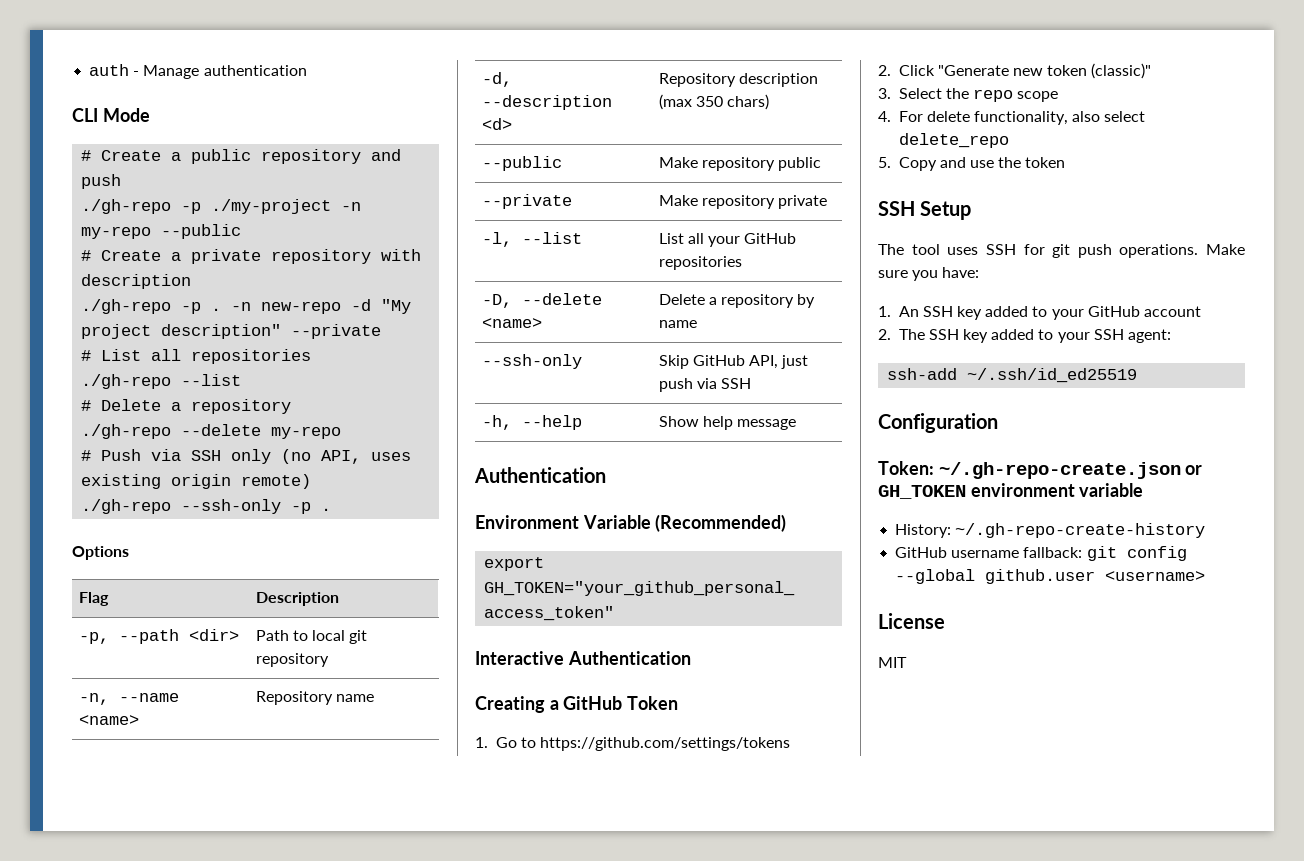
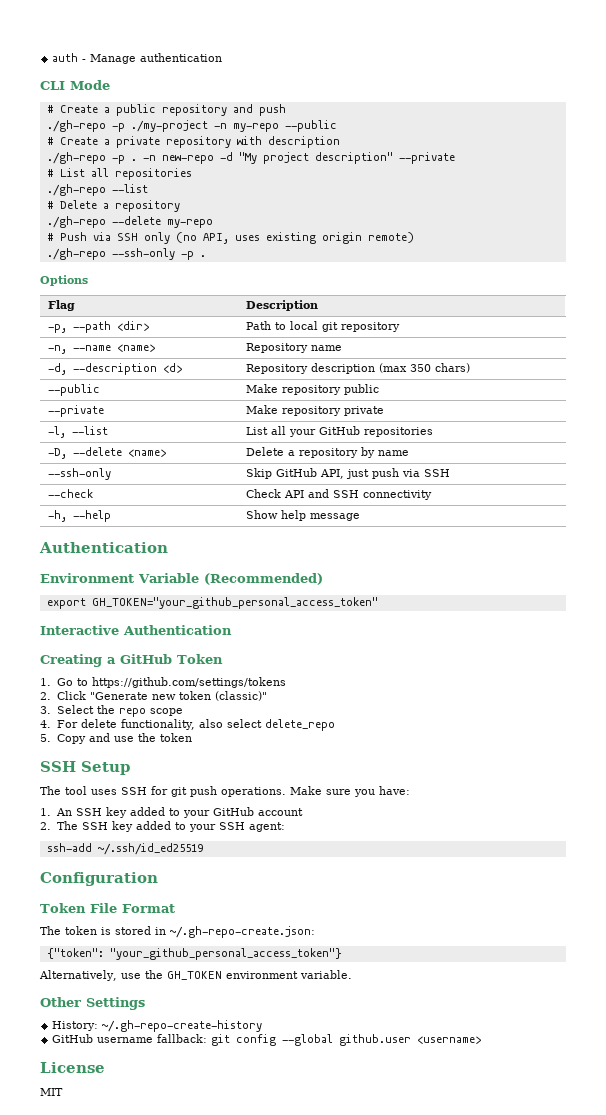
(752, 383) none -> [47,489,93,498] [245,489,432,500] // --check | Check API and SSH connectivity
[878,461,1203,479] [878,483,1144,499] Token: ~/.gh-repo-create.json or GH_TOKEN environment variable -> [40,903,175,913] [40,926,315,938] [46,948,342,960] [39,970,352,981] [40,997,145,1010] Token File Format // The token is stored in ~/.gh-repo-create.json: // {"token": "your_github_personal_access_token"} // Alternatively, use the GH_TOKEN environment variable. // Other Settings

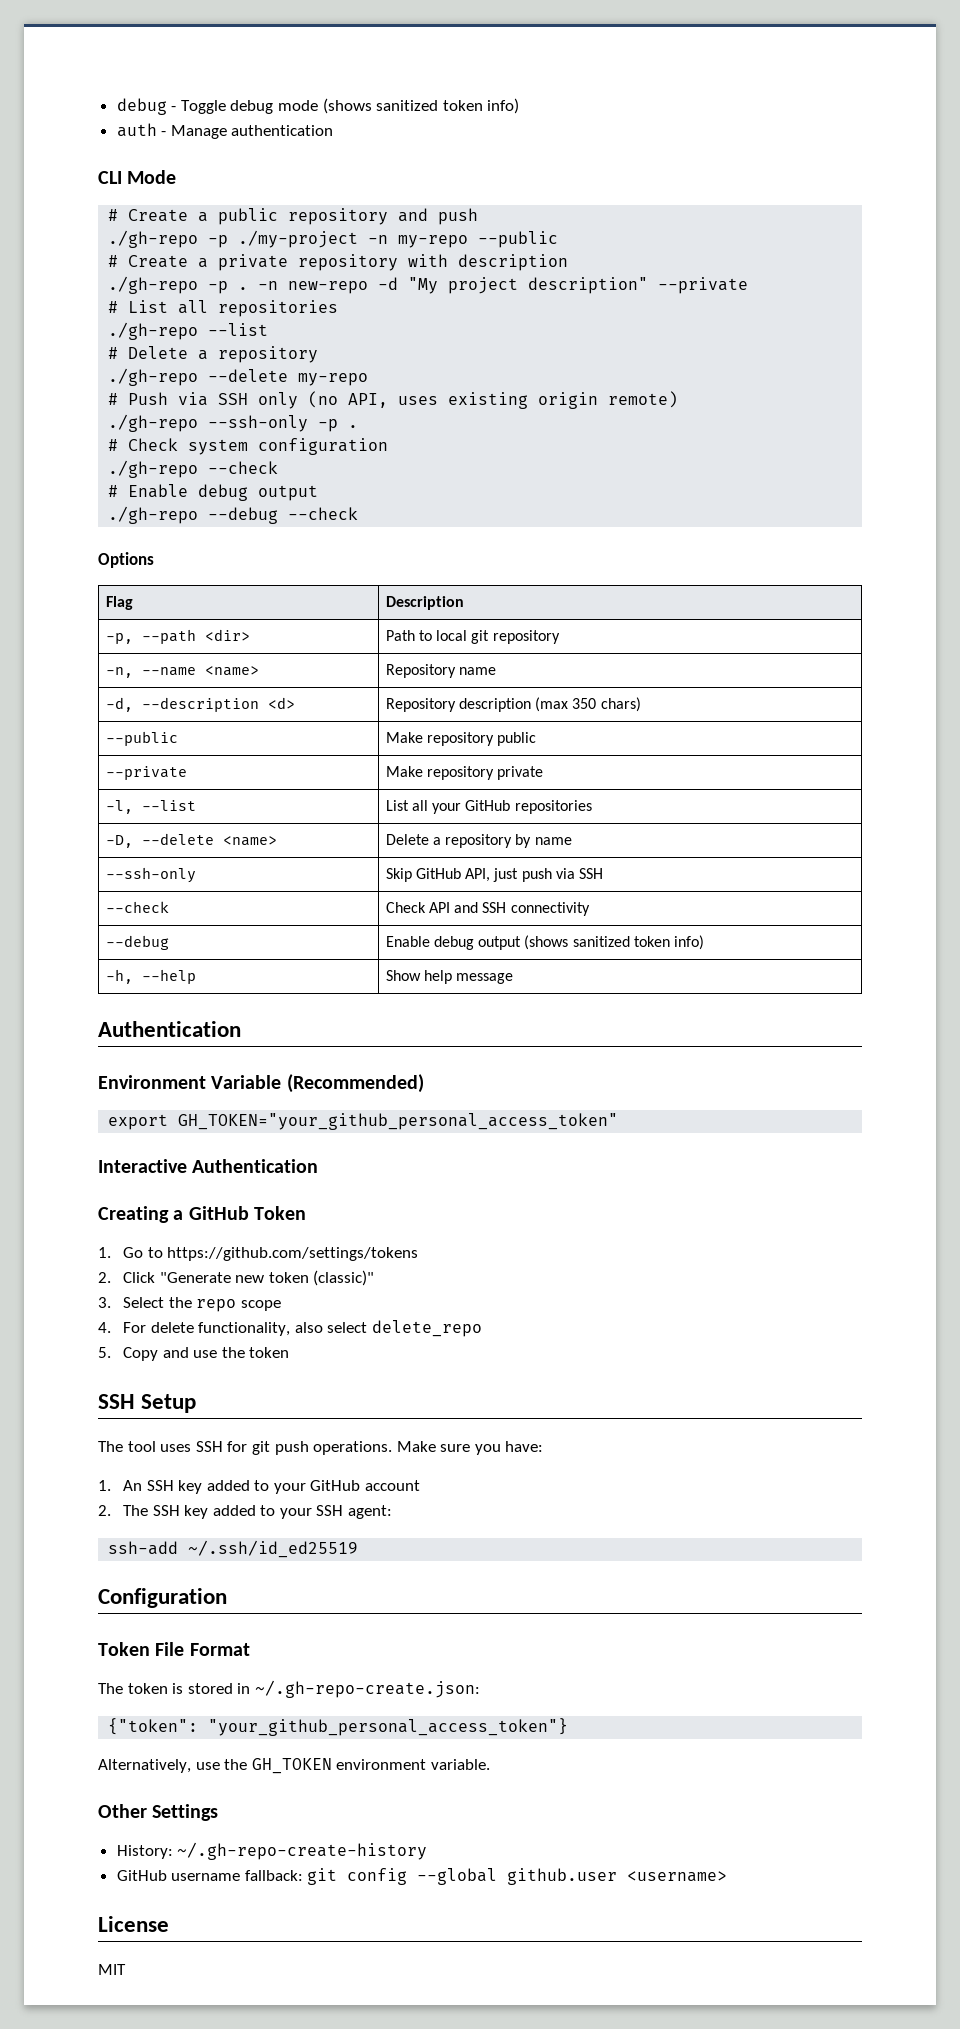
(52, 57) none -> [116,98,520,115] debug - Toggle debug mode (shows sanitized token info) //
(206, 256) none -> [108,438,389,455] [108,460,279,478] [108,484,319,501] [108,506,359,524] // # Check system configuration // ./gh-repo --check // # Enable debug output // ./gh-repo --debug --check
(432, 495) none -> [105,935,169,950] [385,935,704,950] // --debug | Enable debug output (shows sanitized token info)

